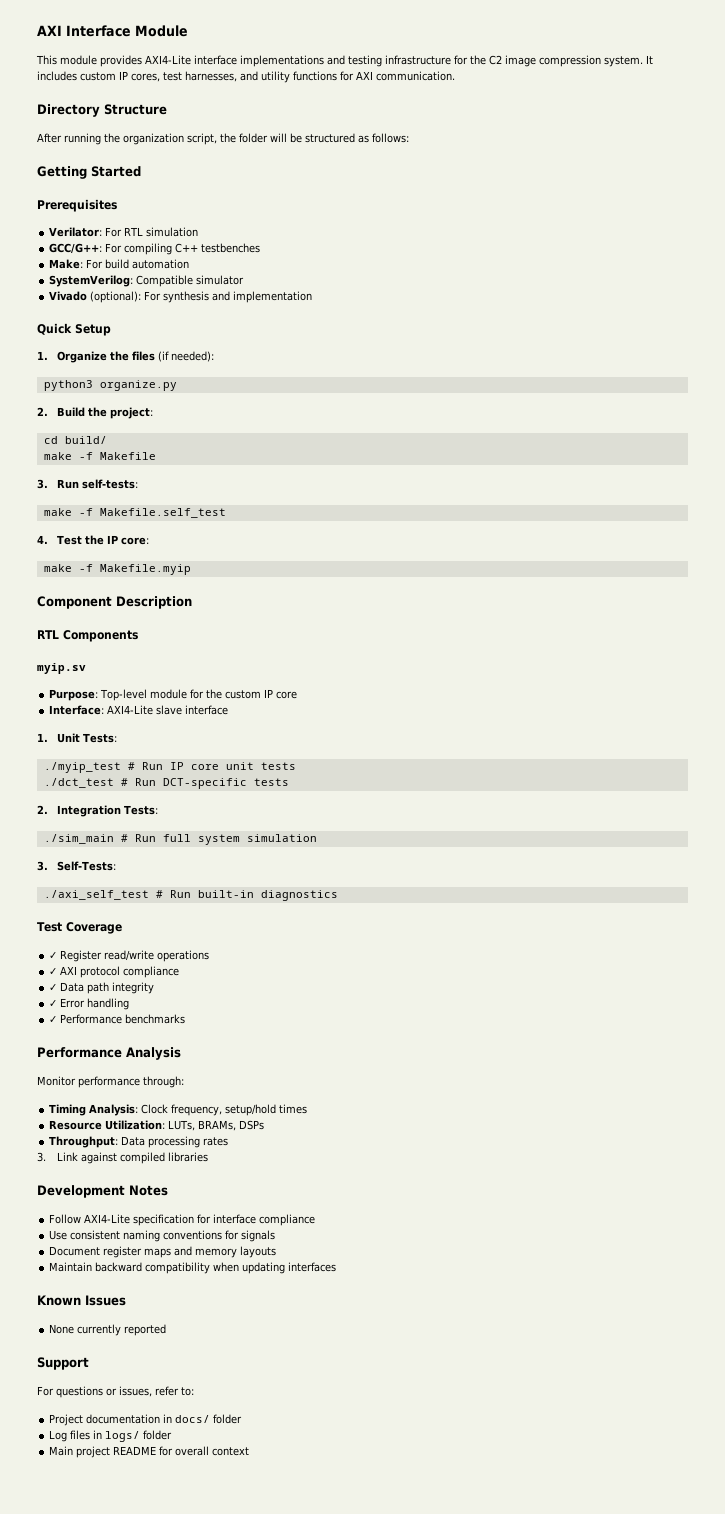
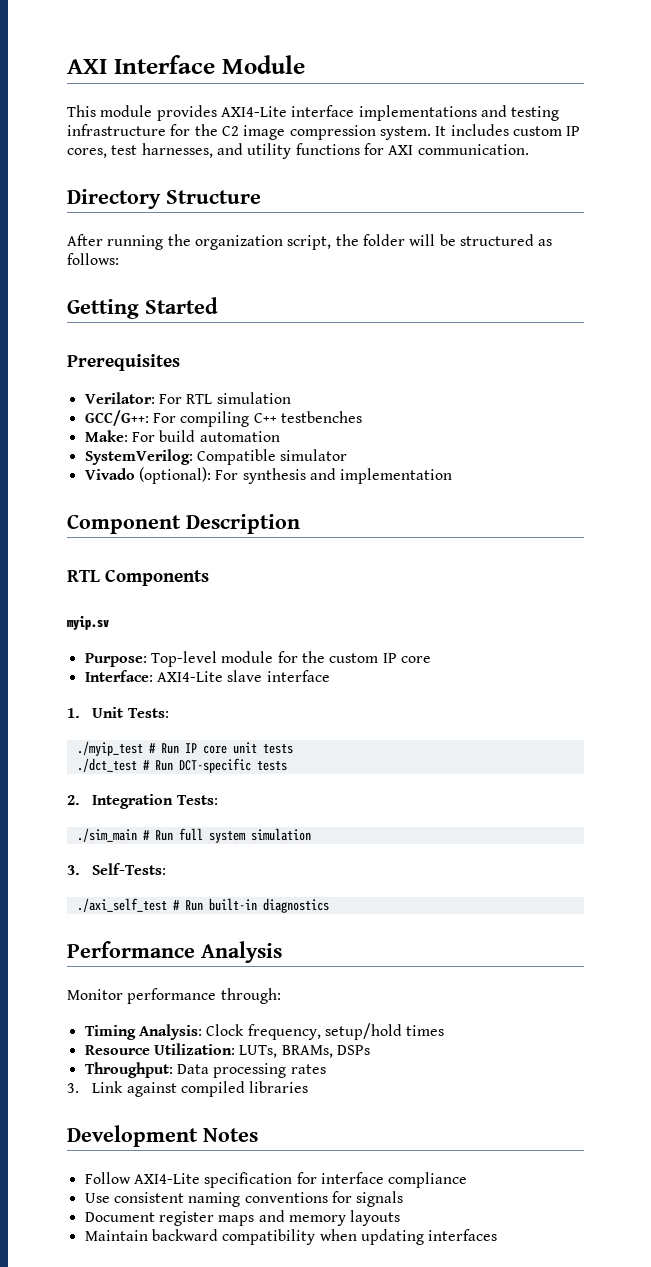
[37,323,111,336] [37,351,215,363] [43,380,177,391] [37,407,154,419] [43,436,107,444] [43,452,156,460] [37,479,139,489] [43,508,226,518] [37,535,150,545] [43,564,191,575] // Quick Setup // 1. Organize the files (if needed): // python3 organize.py // 2. Build the project: // cd build/ // make -f Makefile // 3. Run self-tests: // make -f Makefile.self_test // 4. Test the IP core: // make -f Makefile.myip -> (453, 476) none
[37,922,122,934] [49,950,210,962] [49,966,180,978] [49,982,155,994] [49,998,130,1010] [49,1014,186,1024] // Test Coverage // ✓ Register read/write operations // ✓ AXI protocol compliance // ✓ Data path integrity // ✓ Error handling // ✓ Performance benchmarks -> (329, 905) none
[37,1295,126,1306] [49,1324,167,1336] [37,1357,89,1370] [37,1386,194,1398] [49,1414,243,1426] [49,1430,173,1442] [49,1446,250,1458] // Known Issues // None currently reported // Support // For questions or issues, refer to: // Project documentation in docs/ folder // Log files in logs/ folder // Main project README for overall context -> (498, 1235) none

